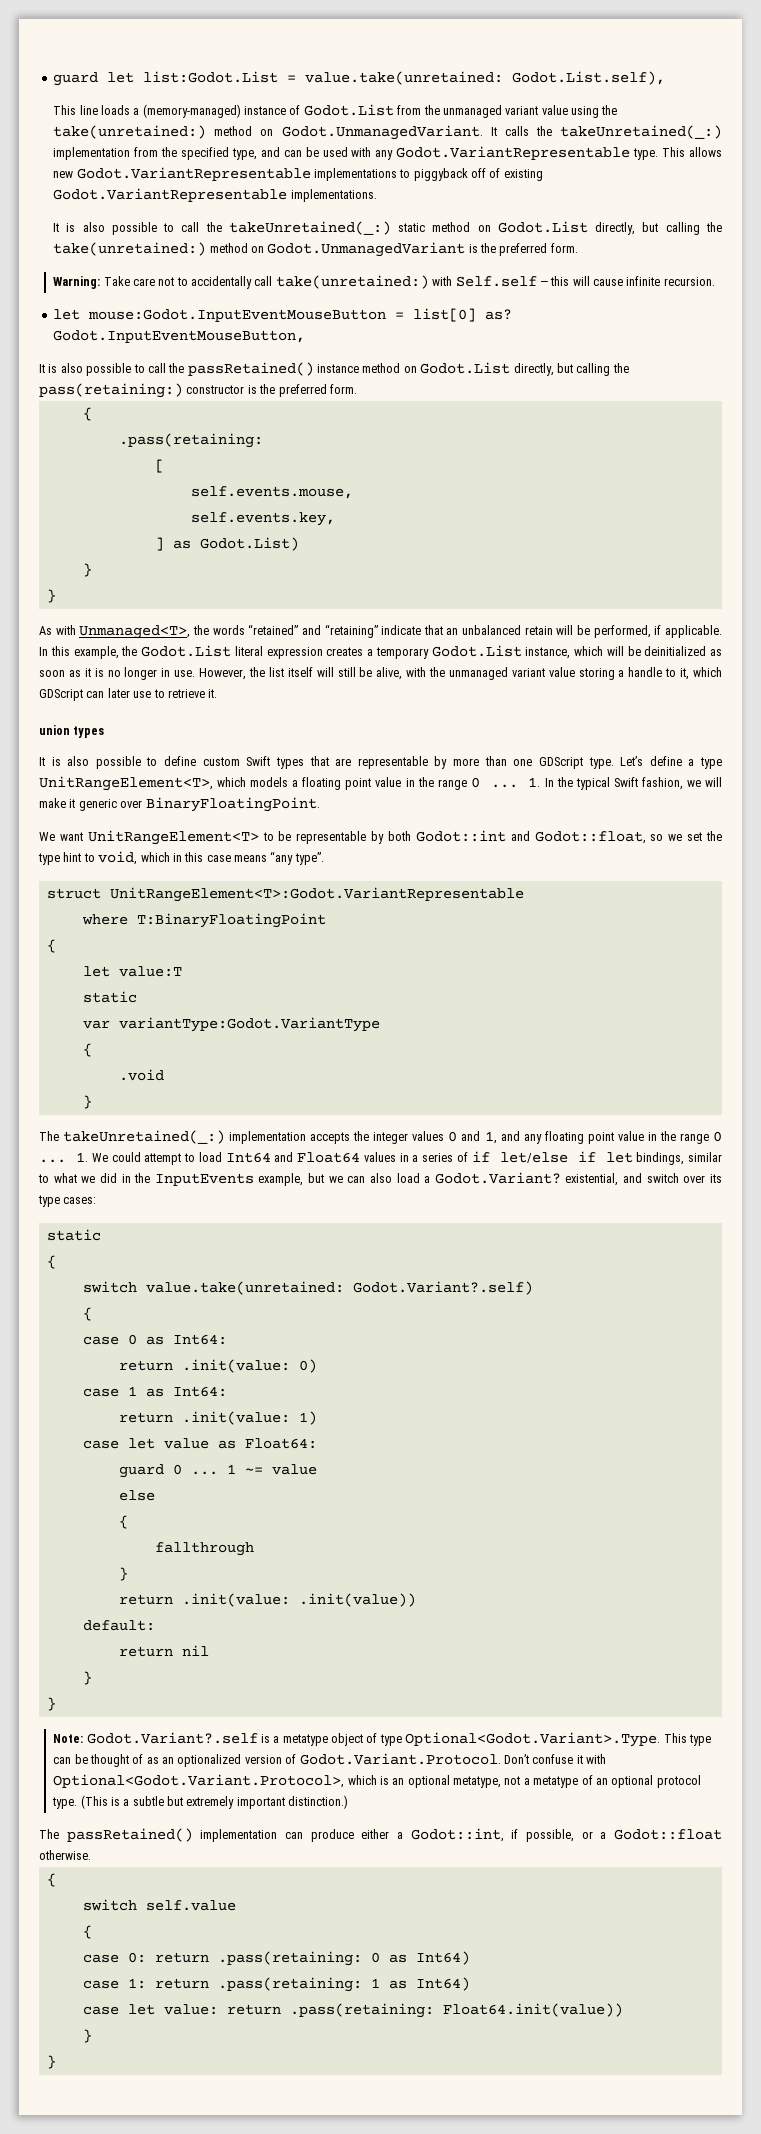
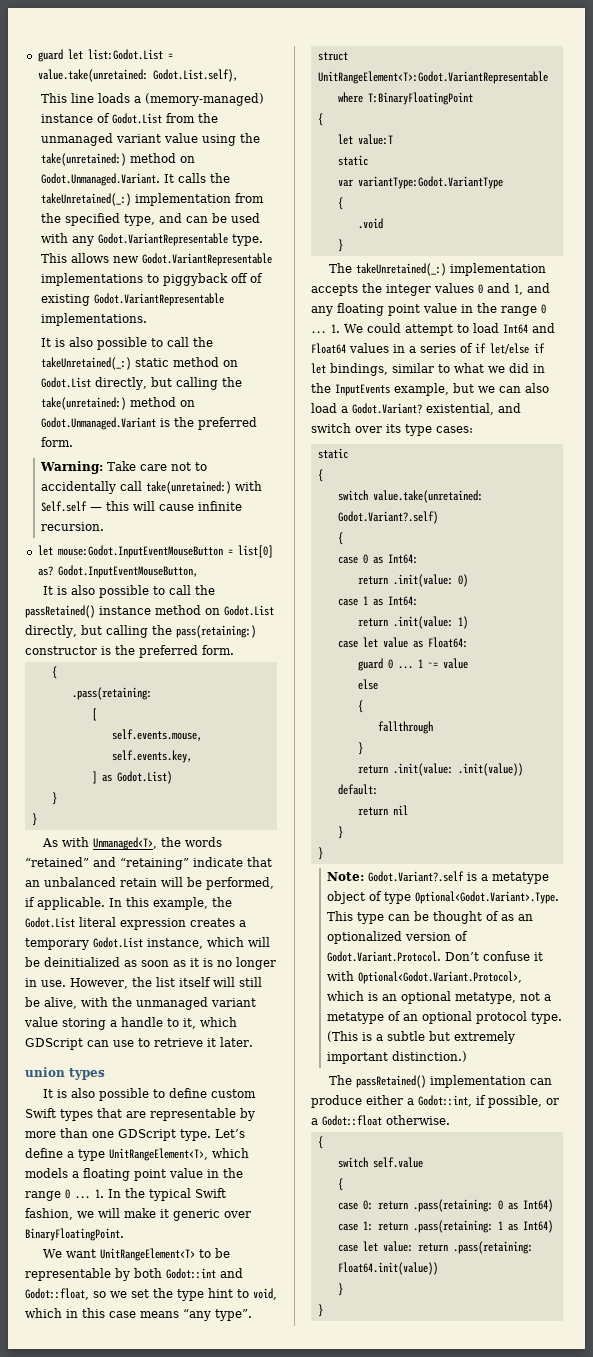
[281,125,483,140] Godot.UnmanagedVariant. -> [41,173,161,186] Godot.Unmanaged.Variant.
[267,242,466,257] Godot.UnmanagedVariant -> [41,417,157,430] Godot.Unmanaged.Variant
[107,688,130,698] later -> (109, 1043) none
[208,689,218,698] it. -> [207,1037,253,1047] it later.

